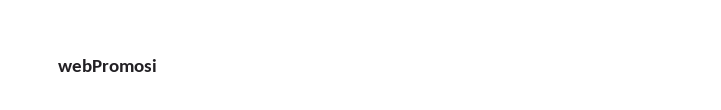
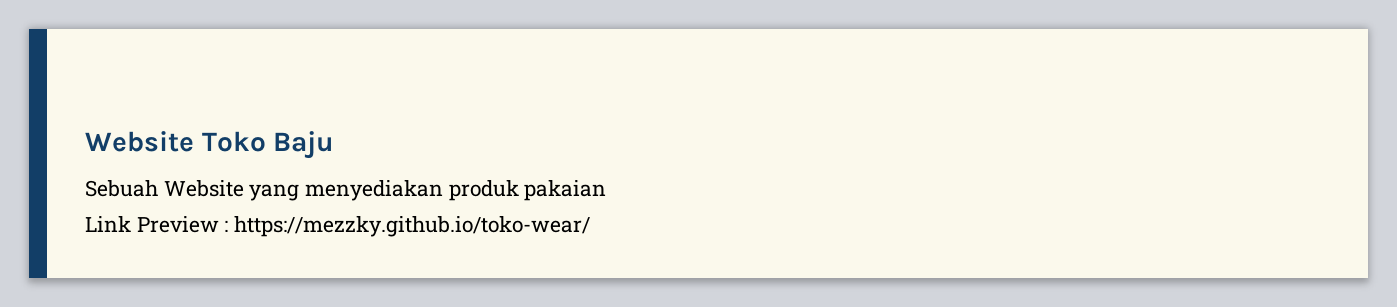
[58,59,157,72] webPromosi -> [85,131,335,159] [85,180,607,201] [85,216,591,237] Website Toko Baju // Sebuah Website yang menyediakan produk pakaian // Link Preview : https://mezzky.github.io/toko-wear/

